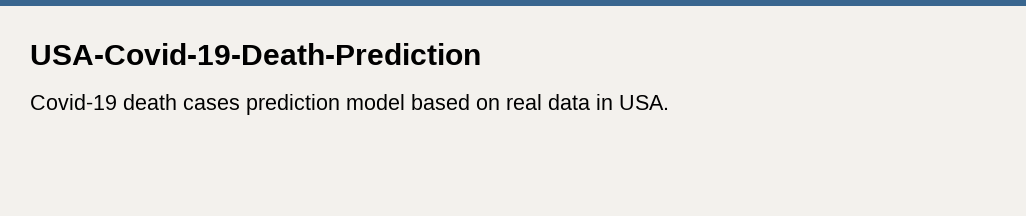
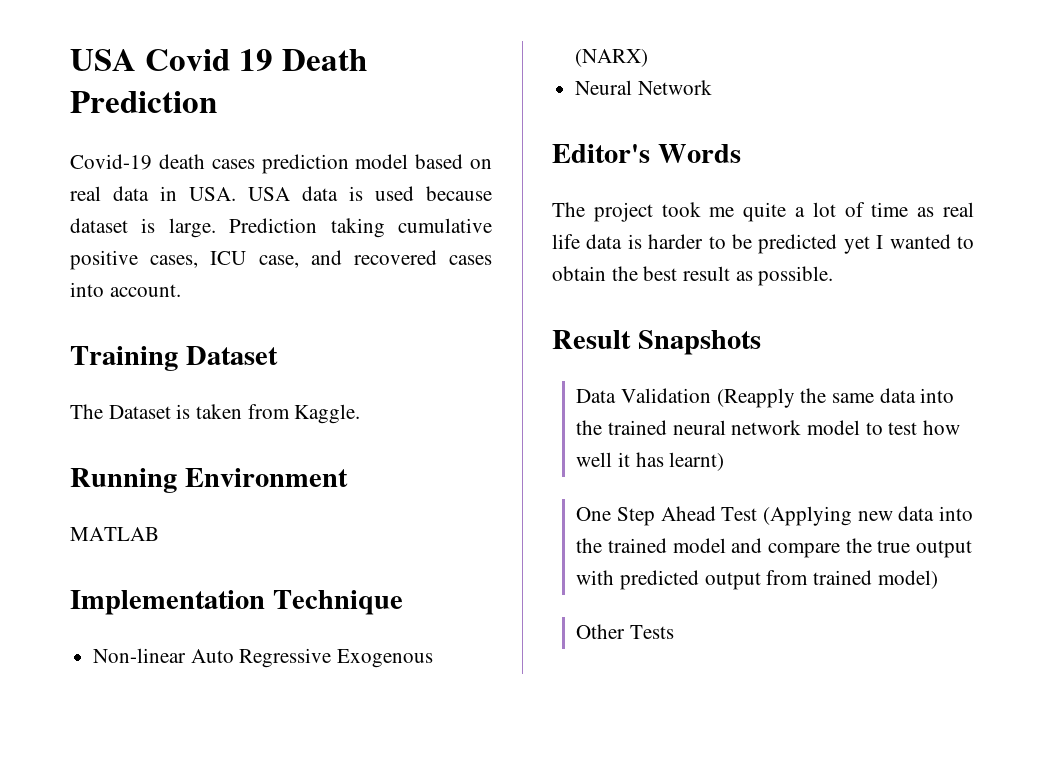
[30,43,481,65] USA-Covid-19-Death-Prediction -> [70,49,367,71] [70,91,217,113] USA Covid 19 Death Prediction
(669, 102) none -> [248,186,492,201] [70,218,492,238] [70,250,492,270] [70,282,181,297] [70,346,278,371] [70,404,361,424] [70,468,348,493] [70,527,159,541] [70,590,403,615] [93,648,434,668] [575,49,649,67] [575,80,712,95] [552,144,741,163] [552,202,974,222] [552,234,974,254] [552,266,834,286] [552,330,761,355] [576,388,955,408] [576,420,961,435] [576,452,725,471] [576,506,974,526] [576,538,973,558] [576,570,938,590] [576,624,675,639] USA data is used because dataset is large. Prediction taking cumulative positive cases, ICU case, and recovered cases into account. // Training Dataset // The Dataset is taken from Kaggle. // Running Environment // MATLAB // Implementation Technique // Non-linear Auto Regressive Exogenous (NARX) // Neural Network // Editor's Words // The project took me quite a lot of time as real life data is harder to be predicted yet I wanted to obtain the best result as possible. // Result Snapshots // Data Validation (Reapply the same data into the trained neural network model to test how well it has learnt) // One Step Ahead Test (Applying new data into the trained model and compare the true output with predicted output from trained model) // Other Tests

